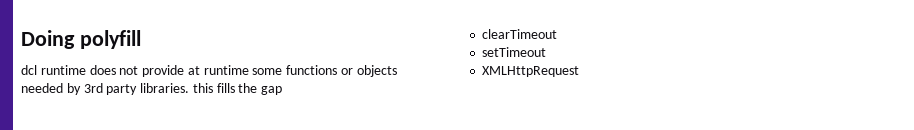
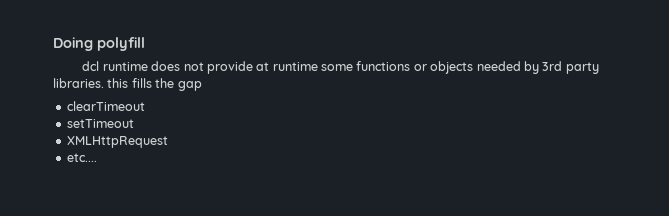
(580, 71) none -> [66,153,97,162] // etc....

